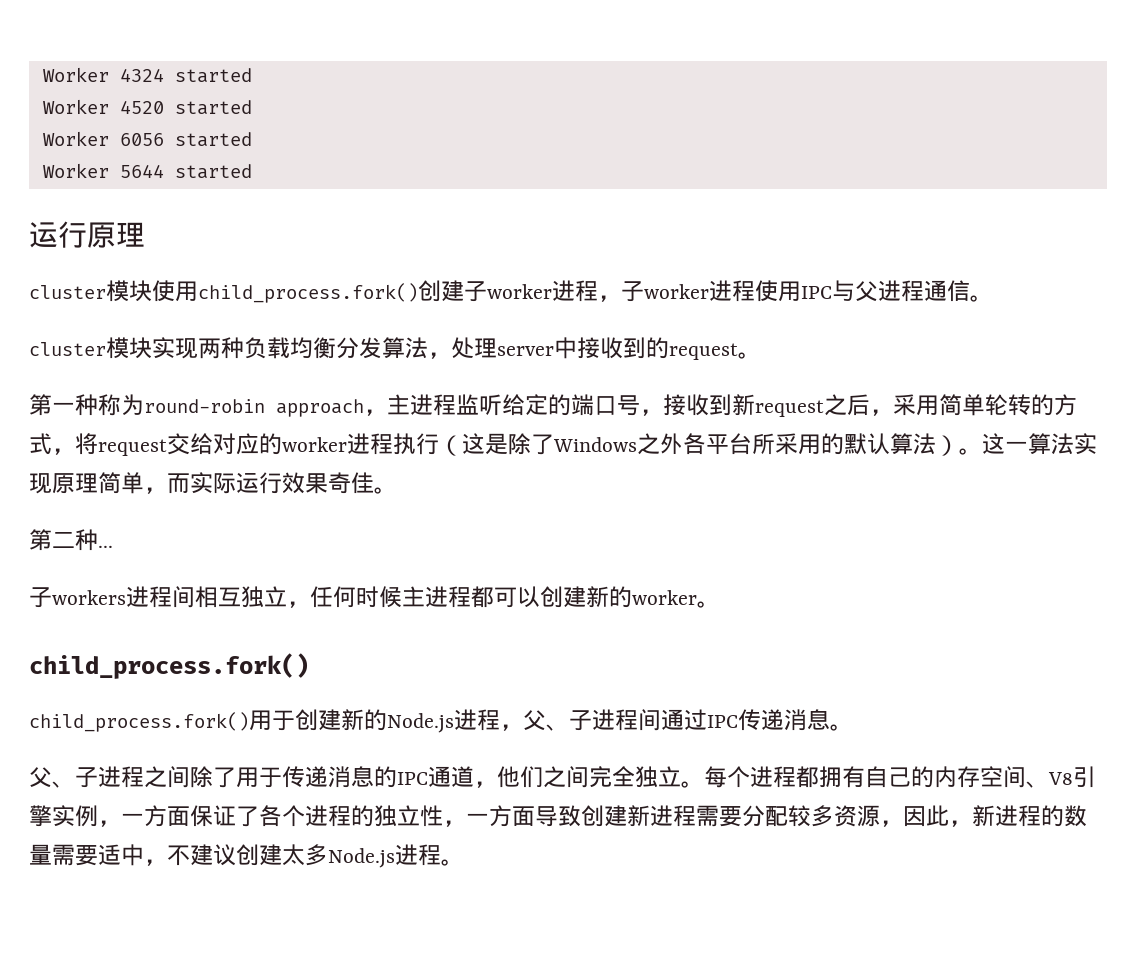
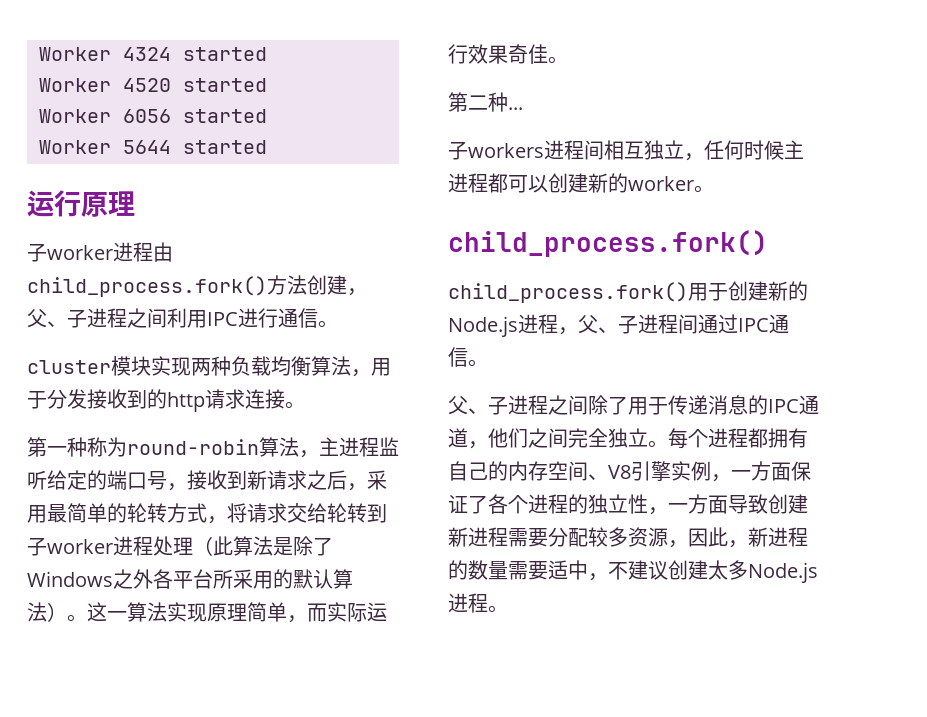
[29,280,924,303] cluster模块使用child_process.fork()创建子worker进程，子worker进程使用IPC与父进程 -> [27,242,173,262] [27,275,367,297] [27,308,278,328] 子worker进程由child_process.fork()方法创建，父、子进程之间利用IPC进行
[336,337,738,360] 分发算法，处理server中接收到的request -> [311,356,391,377] [27,389,285,412] 算法，用于分发接收到的http请求连接
[276,399,364,417] approach -> [259,437,299,457] 算法
[755,400,824,417] request -> [267,470,307,490] 请求
[939,394,1077,416] [29,433,485,456] 简单轮转的方式，将request交给对应的worker进程执行（这 -> [47,503,387,524] [27,536,273,556] 最简单的轮转方式，将请求交给轮转到子worker进程处理（此算法
[738,709,830,731] 传递消息 -> [769,314,789,334] [448,347,468,367] 通信

